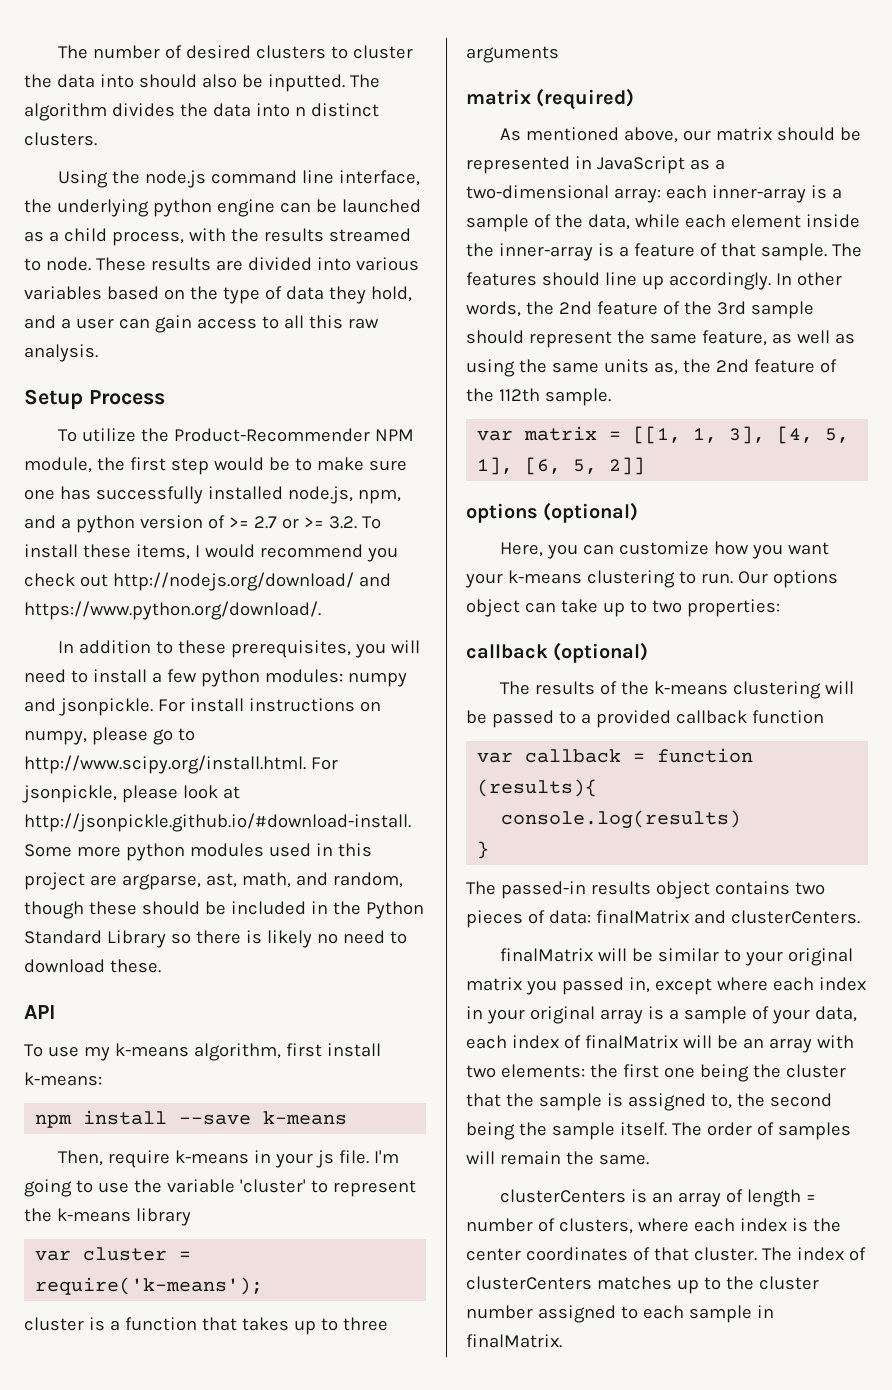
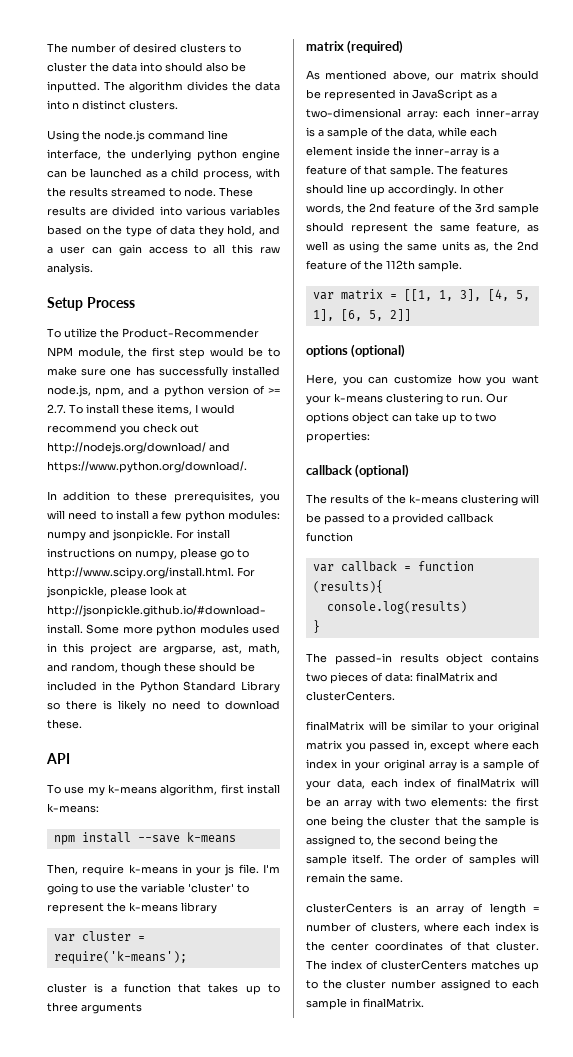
[253,516,357,529] 2.7 or >= 3.2. -> [47,404,66,413] 2.7.

